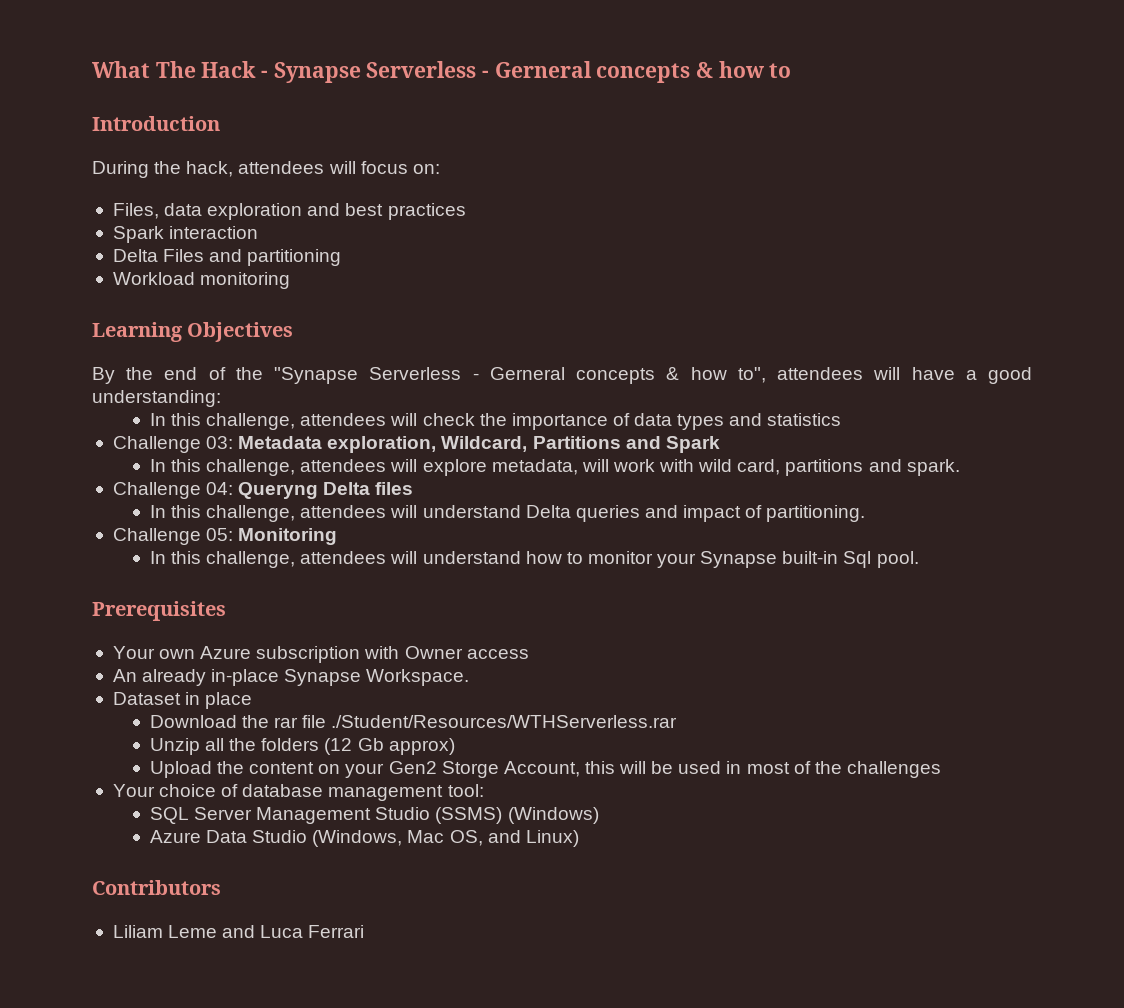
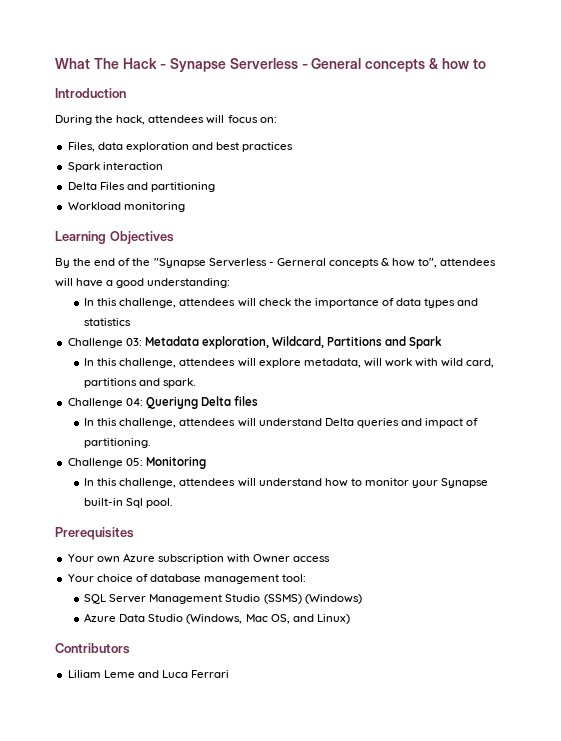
[494,61,592,78] Gerneral -> [311,58,362,69] General
[238,482,319,499] Queryng -> [145,396,198,409] Queriyng
[112,669,470,686] [112,692,253,709] [149,715,678,728] [149,738,455,755] [149,761,941,778] // An already in-place Synapse Workspace. // Dataset in place // Download the rar file ./Student/Resources/WTHServerless.rar // Unzip all the folders (12 Gb approx) // Upload the content on your Gen2 Storge Account, this will be used in most of the challenges -> (331, 559) none

